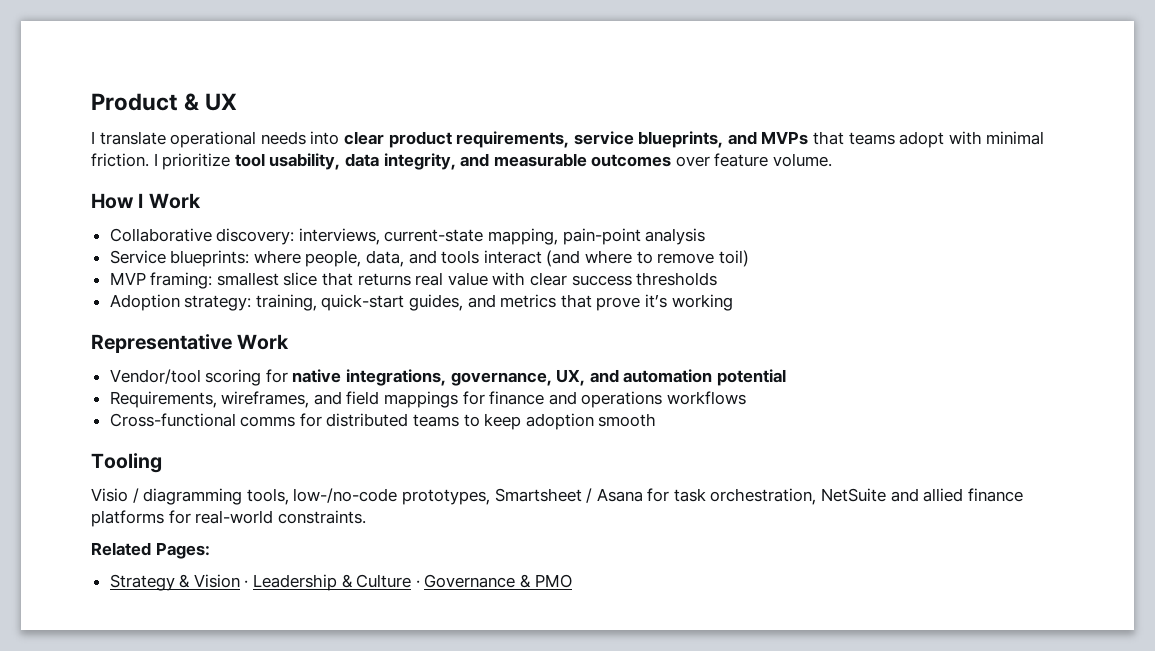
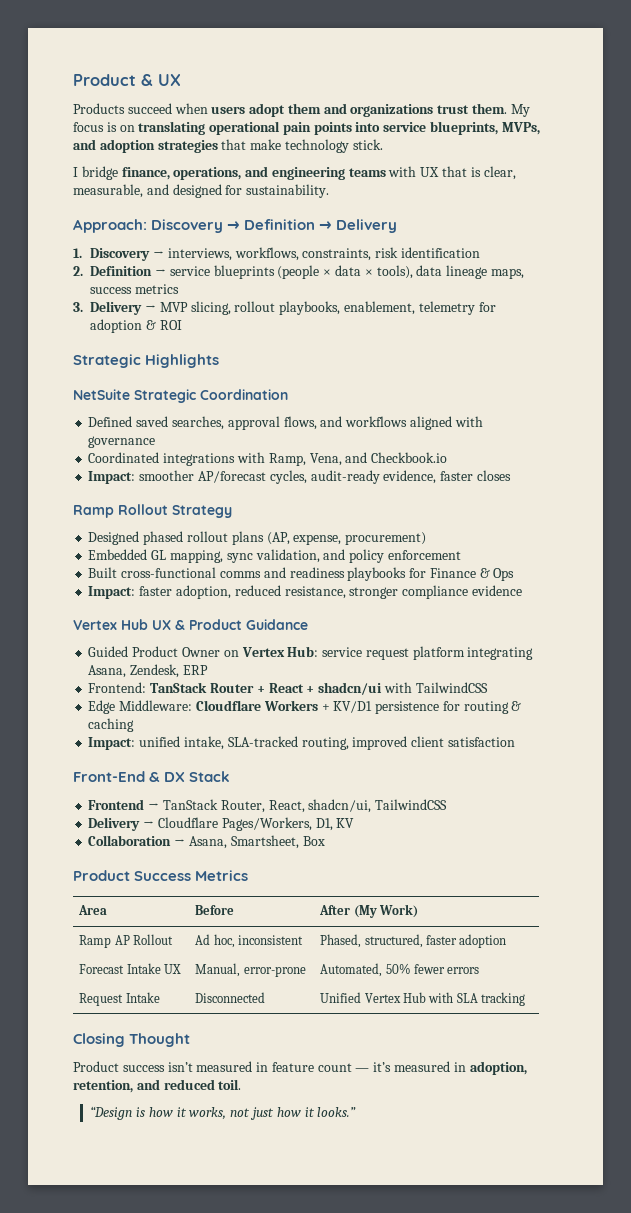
[91,131,1045,148] [91,153,833,170] [91,193,201,209] [109,228,706,245] [109,250,749,267] [109,272,718,289] [109,294,733,311] [91,334,290,353] [109,369,787,386] [109,391,747,408] [109,413,657,430] [91,453,162,473] [91,488,1023,505] [91,510,366,527] [91,542,210,559] [109,574,572,591] I translate operational needs into clear product requirements, service blueprints, and MVPs that teams adopt with minimal friction. I prioritize tool usability, data integrity, and measurable outcomes over feature volume. // How I Work // Collaborative discovery: interviews, current‑state mapping, pain‑point analysis // Service blueprints: where people, data, and tools interact (and where to remove toil) // MVP framing: smallest slice that returns real value with clear success thresholds // Adoption strategy: training, quick‑start guides, and metrics that prove it’s working // Representative Work // Vendor/tool scoring for native integrations, governance, UX, and automation potential // Requirements, wireframes, and field mappings for finance and operations workflows // Cross‑functional comms for distributed teams to keep adoption smooth // Tooling // Visio / diagramming tools, low‑/no‑code prototypes, Smartsheet / Asana for task orchestration, NetSuite and allied finance platforms for real‑world constraints. // Related Pages: // Strategy & Vision · Leadership & Culture · Governance & PMO -> [73,103,530,117] [73,121,540,135] [73,139,383,153] [73,166,516,180] [73,184,330,198] [73,219,398,233] [73,247,480,261] [73,265,524,279] [90,284,180,294] [73,301,496,315] [90,319,182,333] [73,354,220,368] [73,389,288,403] [88,416,483,430] [88,436,156,448] [88,452,448,466] [88,470,511,484] [73,504,232,518] [88,531,427,545] [88,549,461,563] [88,567,515,581] [88,585,522,599] [73,619,308,630] [88,646,534,660] [88,664,208,678] [88,682,488,695] [88,700,522,714] [88,718,135,732] [88,736,515,750] [73,771,231,782] [88,799,448,813] [88,817,355,831] [88,835,325,849] [73,870,249,881] [78,905,108,915] [195,905,235,915] [319,904,419,918] [79,934,174,948] [195,934,304,948] [320,934,507,948] [79,963,182,974] [195,963,306,977] [320,963,480,977] [79,992,160,1006] [195,992,266,1003] [320,992,526,1006] [73,1033,191,1047] [73,1061,527,1075] [73,1079,242,1093] [90,1106,357,1120] Products succeed when users adopt them and organizations trust them. My focus is on translating operational pain points into service blueprints, MVPs, and adoption strategies that make technology stick. // I bridge finance, operations, and engineering teams with UX that is clear, measurable, and designed for sustainability. // Approach: Discovery → Definition → Delivery // 1. Discovery → interviews, workflows, constraints, risk identification // 2. Definition → service blueprints (people × data × tools), data lineage maps, success metrics // 3. Delivery → MVP slicing, rollout playbooks, enablement, telemetry for adoption & ROI // Strategic Highlights // NetSuite Strategic Coordination // Defined saved searches, approval flows, and workflows aligned with governance // Coordinated integrations with Ramp, Vena, and Checkbook.io // Impact: smoother AP/forecast cycles, audit-ready evidence, faster closes // Ramp Rollout Strategy // Designed phased rollout plans (AP, expense, procurement) // Embedded GL mapping, sync validation, and policy enforcement // Built cross-functional comms and readiness playbooks for Finance & Ops // Impact: faster adoption, reduced resistance, stronger compliance evidence // Vertex Hub UX & Product Guidance // Guided Product Owner on Vertex Hub: service request platform integrating Asana, Zendesk, ERP // Frontend: TanStack Router + React + shadcn/ui with TailwindCSS // Edge Middleware: Cloudflare Workers + KV/D1 persistence for routing & caching // Impact: unified intake, SLA-tracked routing, improved client satisfaction // Front-End & DX Stack // Frontend → TanStack Router, React, shadcn/ui, TailwindCSS // Delivery → Cloudflare Pages/Workers, D1, KV // Collaboration → Asana, Smartsheet, Box // Product Success Metrics // Area | Before | After (My Work) // Ramp AP Rollout | Ad hoc, inconsistent | Phased, structured, faster adoption // Forecast Intake UX | Manual, error-prone | Automated, 50% fewer errors // Request Intake | Disconnected | Unified Vertex Hub with SLA tracking // Closing Thought // Product success isn’t measured in feature count — it’s measured in adoption, retention, and reduced toil. // “Design is how it works, not just how it looks.”

